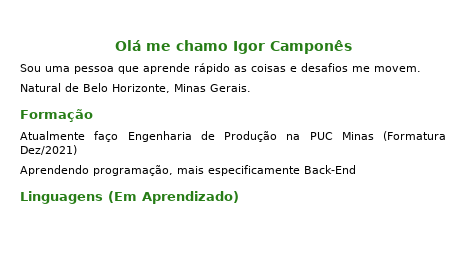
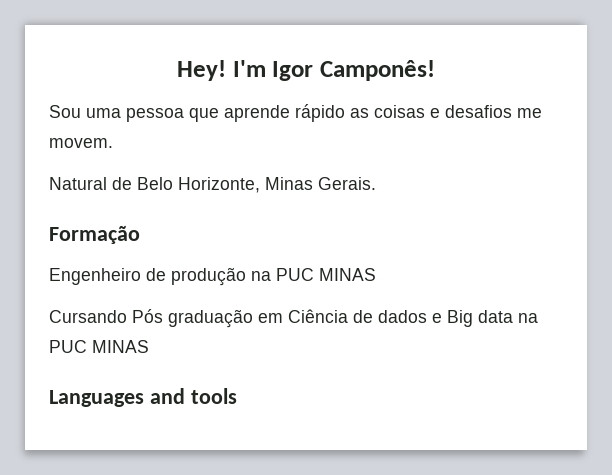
[114,40,352,54] Olá me chamo Igor Camponês -> [176,60,436,81] Hey! I'm Igor Camponês!
[20,131,446,142] [20,145,77,155] [20,165,356,176] [20,191,239,204] Atualmente faço Engenharia de Produção na PUC Minas (Formatura Dez/2021) // Aprendendo programação, mais especificamente Back-End // Linguagens (Em Aprendizado) -> [49,267,376,286] [49,309,538,328] [49,340,149,353] [49,388,237,407] Engenheiro de produção na PUC MINAS // Cursando Pós graduação em Ciência de dados e Big data na PUC MINAS // Languages and tools

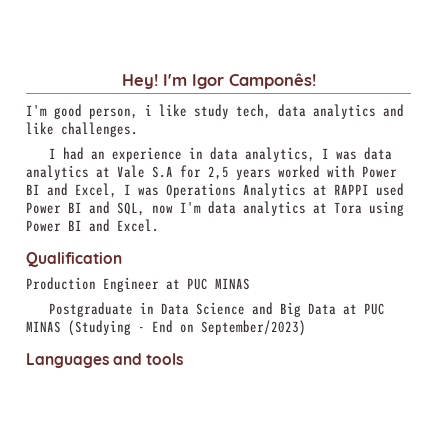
[49,104,542,122] [49,138,113,148] [49,177,376,193] [49,225,140,244] [49,267,376,286] [49,309,538,328] [49,340,149,353] Sou uma pessoa que aprende rápido as coisas e desafios me movem. // Natural de Belo Horizonte, Minas Gerais. // Formação // Engenheiro de produção na PUC MINAS // Cursando Pós graduação em Ciência de dados e Big data na PUC MINAS -> [26,104,404,119] [26,122,138,137] [49,147,393,162] [26,165,397,180] [26,183,404,198] [26,201,404,216] [26,219,159,232] [26,252,122,267] [26,277,250,292] [49,302,386,317] [26,320,306,336] I'm good person, i like study tech, data analytics and like challenges. // I had an experience in data analytics, I was data analytics at Vale S.A for 2,5 years worked with Power BI and Excel, I was Operations Analytics at RAPPI used Power BI and SQL, now I'm data analytics at Tora using Power BI and Excel. // Qualification // Production Engineer at PUC MINAS // Postgraduate in Data Science and Big Data at PUC MINAS (Studying - End on September/2023)

